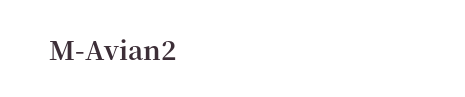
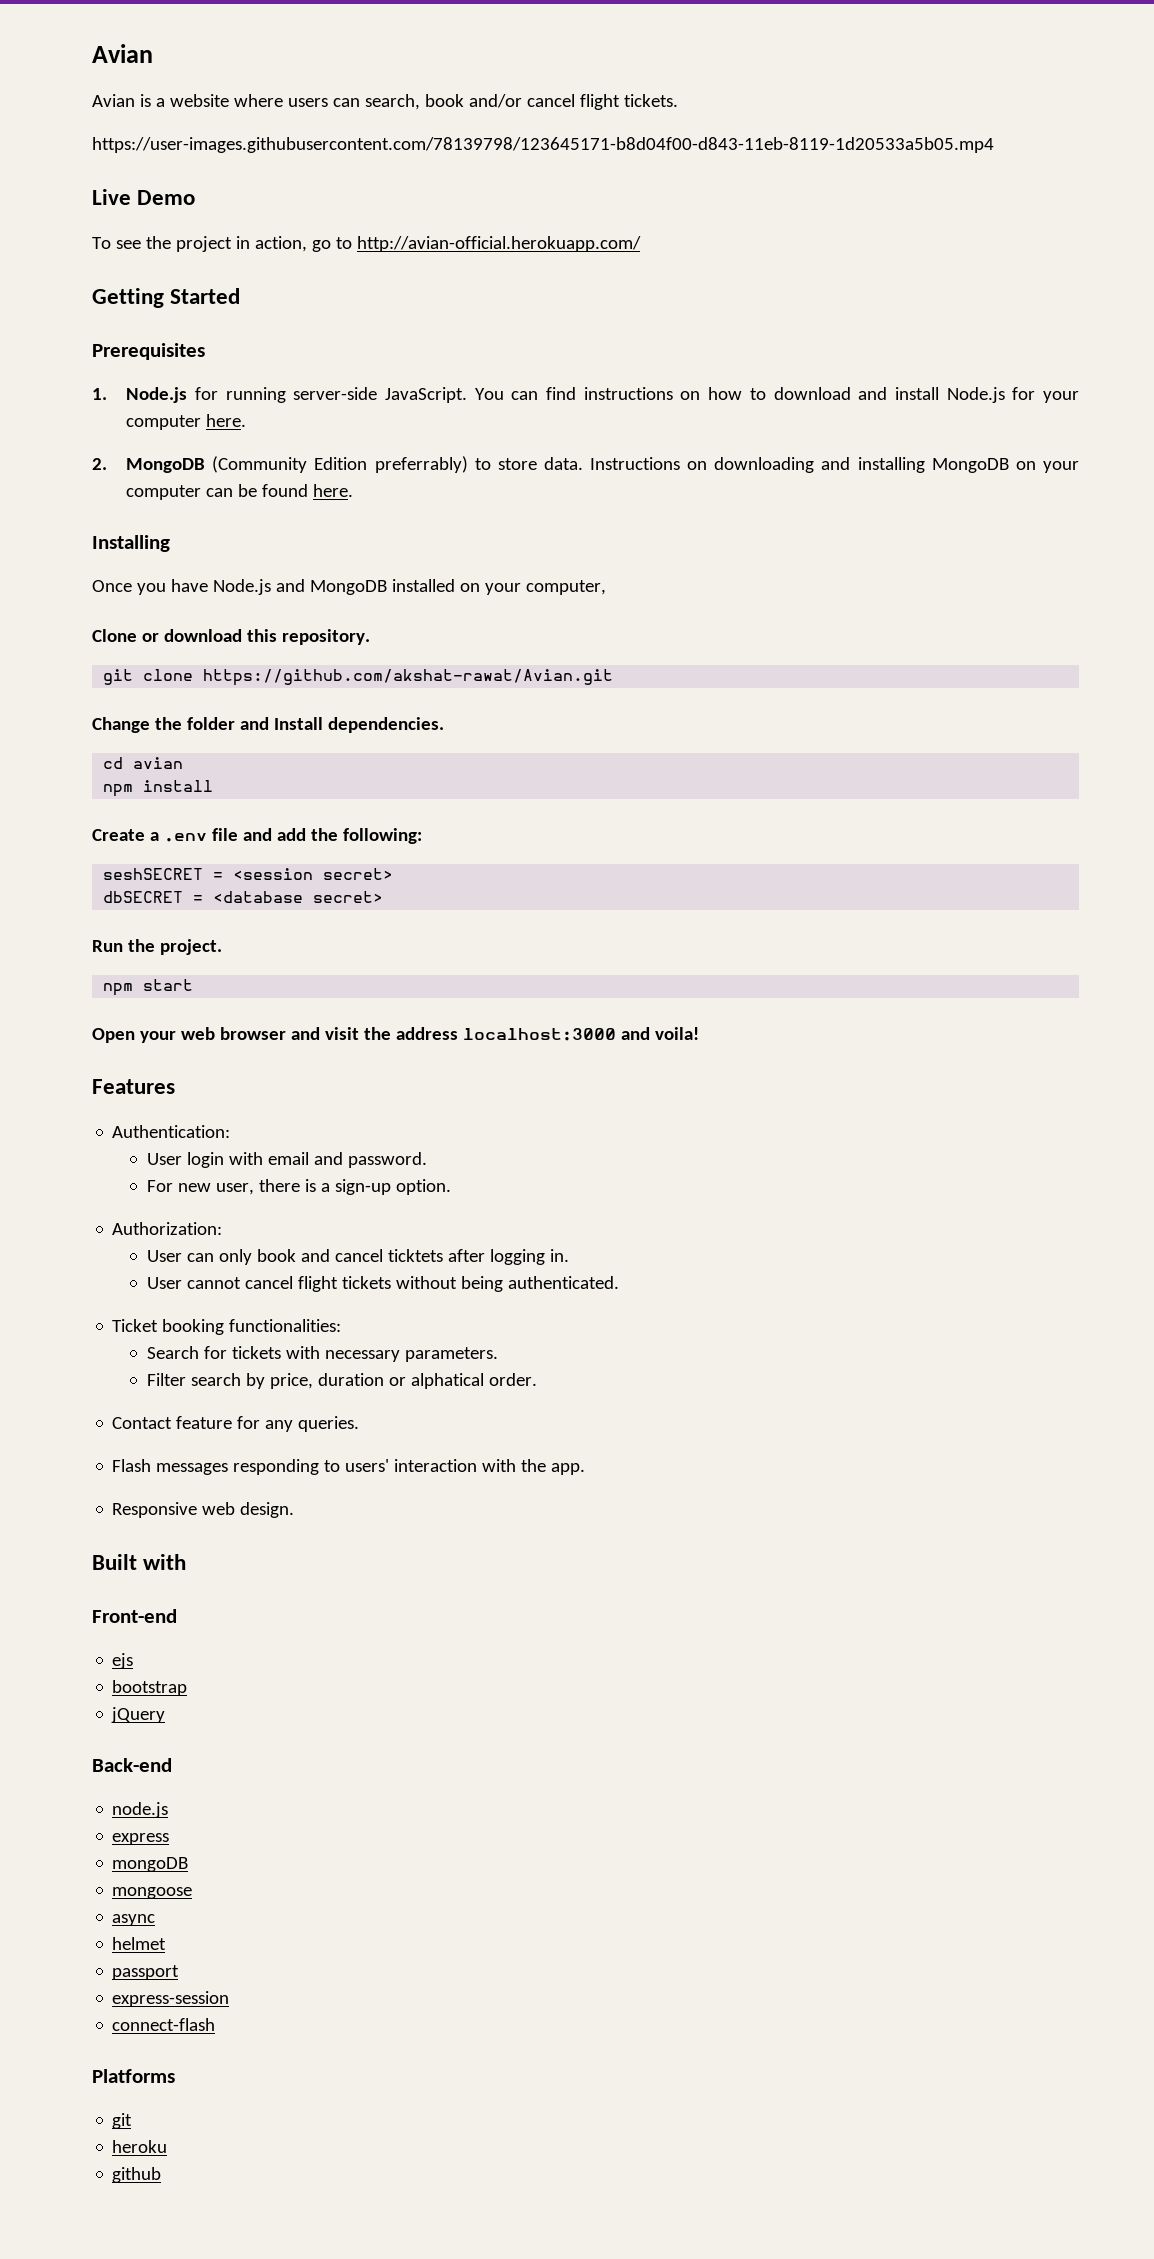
[49,39,176,60] M-Avian2 -> [92,44,153,63] [92,94,678,110] [92,137,994,153] [92,189,196,205] [92,236,641,252] [92,288,241,308] [92,343,205,360] [92,387,1080,403] [126,414,247,430] [92,456,1079,473] [126,484,354,500] [92,535,170,552] [92,579,606,595] [92,629,370,645] [103,669,614,686] [92,717,444,733] [103,757,184,769] [103,780,214,797] [92,828,422,844] [103,868,394,880] [103,891,384,903] [92,939,222,955] [103,979,194,996] [92,1027,699,1043] [92,1079,175,1094] [112,1125,231,1138] [146,1152,427,1168] [146,1179,451,1195] [112,1222,223,1235] [146,1249,569,1265] [146,1276,619,1292] [112,1319,342,1335] [146,1346,498,1362] [146,1373,537,1389] [112,1416,360,1432] [112,1459,586,1475] [112,1502,295,1518] [92,1554,187,1570] [92,1609,177,1623] [112,1653,134,1669] [112,1680,188,1696] [111,1707,166,1723] [92,1758,172,1772] [112,1802,169,1818] [112,1833,170,1845] [112,1857,189,1872] [112,1887,193,1899] [112,1914,156,1926] [112,1937,167,1950] [112,1965,180,1980] [112,1991,230,2007] [112,2018,216,2031] [92,2069,175,2083] [112,2113,133,2129] [112,2140,168,2153] [112,2167,162,2183] Avian // Avian is a website where users can search, book and/or cancel flight tickets. // https://user-images.githubusercontent.com/78139798/123645171-b8d04f00-d843-11eb-8119-1d20533a5b05.mp4 // Live Demo // To see the project in action, go to http://avian-official.herokuapp.com/ // Getting Started // Prerequisites // 1. Node.js for running server-side JavaScript. You can find instructions on how to download and install Node.js for your computer here. // 2. MongoDB (Community Edition preferrably) to store data. Instructions on downloading and installing MongoDB on your computer can be found here. // Installing // Once you have Node.js and MongoDB installed on your computer, // Clone or download this repository. // git clone https://github.com/akshat-rawat/Avian.git // Change the folder and Install dependencies. // cd avian // npm install // Create a .env file and add the following: // seshSECRET = <session secret> // dbSECRET = <database secret> // Run the project. // npm start // Open your web browser and visit the address localhost:3000 and voila! // Features // Authentication: // User login with email and password. // For new user, there is a sign-up option. // Authorization: // User can only book and cancel ticktets after logging in. // User cannot cancel flight tickets without being authenticated. // Ticket booking functionalities: // Search for tickets with necessary parameters. // Filter search by price, duration or alphatical order. // Contact feature for any queries. // Flash messages responding to users' interaction with the app. // Responsive web design. // Built with // Front-end // ejs // bootstrap // jQuery // Back-end // node.js // express // mongoDB // mongoose // async // helmet // passport // express-session // connect-flash // Platforms // git // heroku // github

